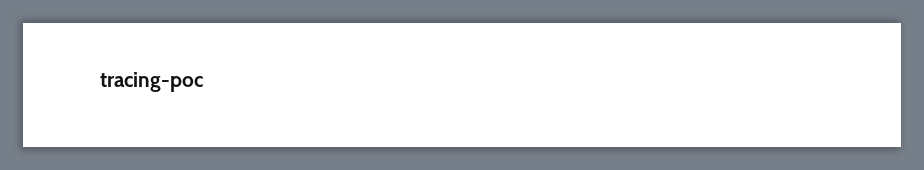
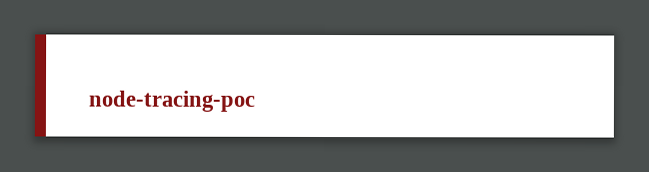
[100,72,203,92] tracing-poc -> [88,90,255,112] node-tracing-poc

